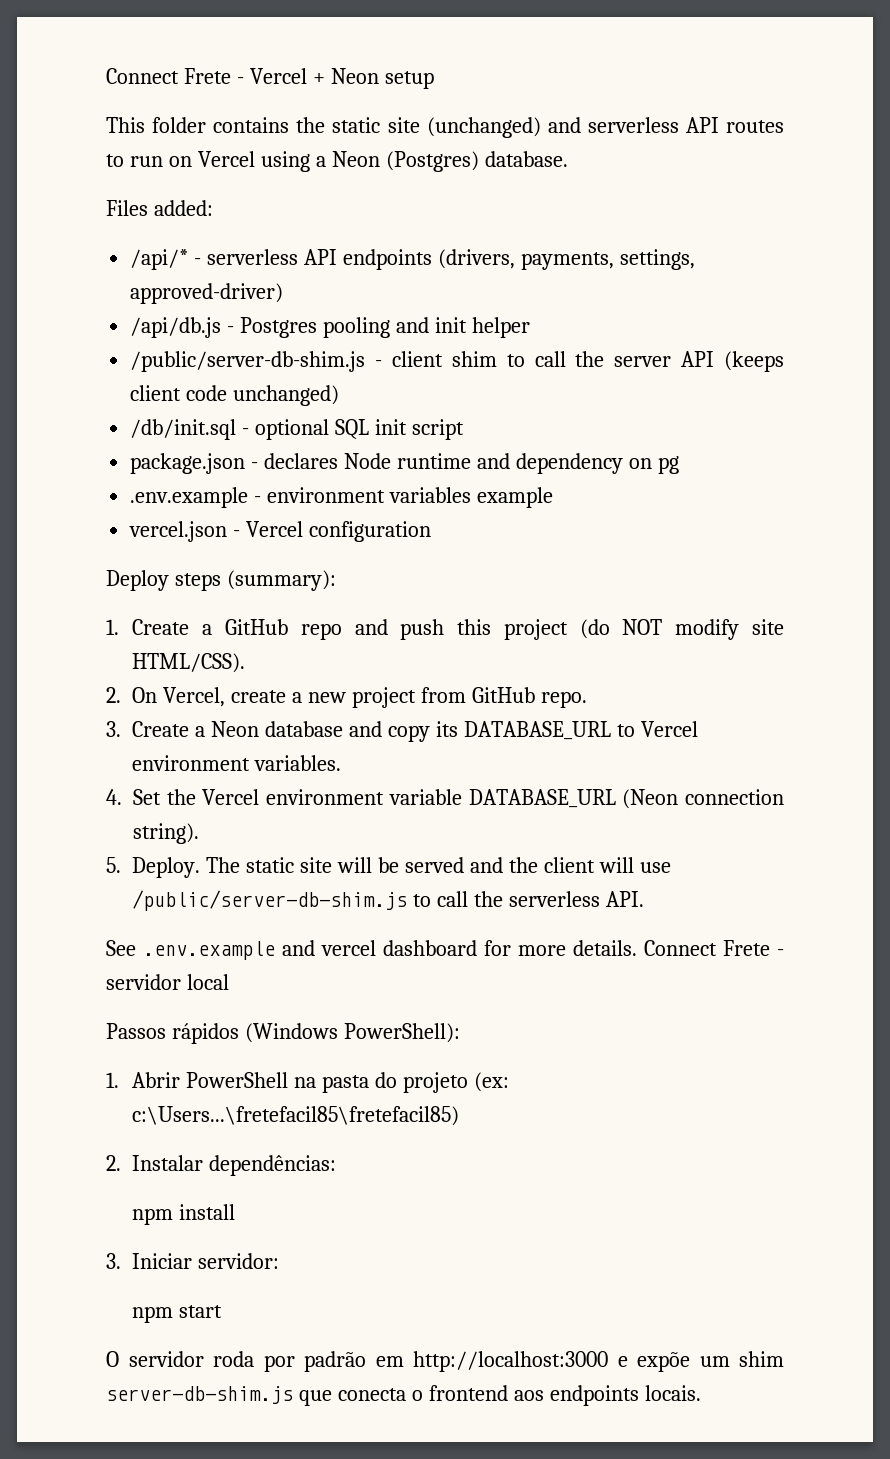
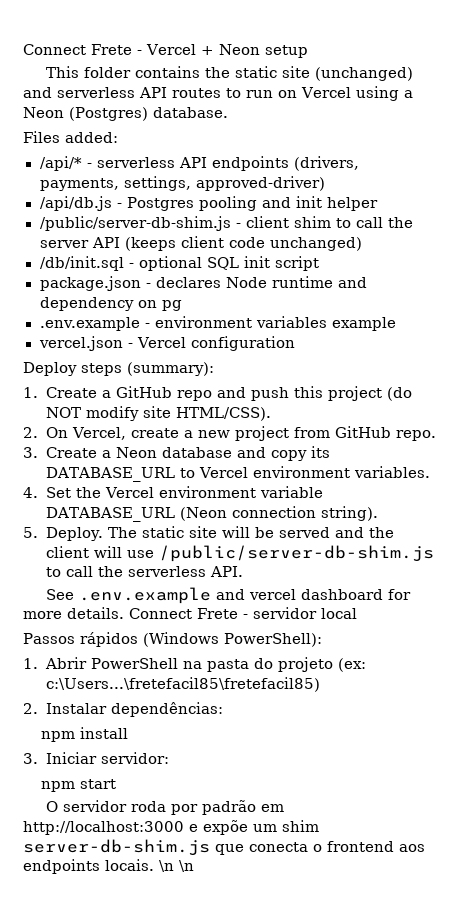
(701, 1393) none -> [159,860,194,872] \n \n

